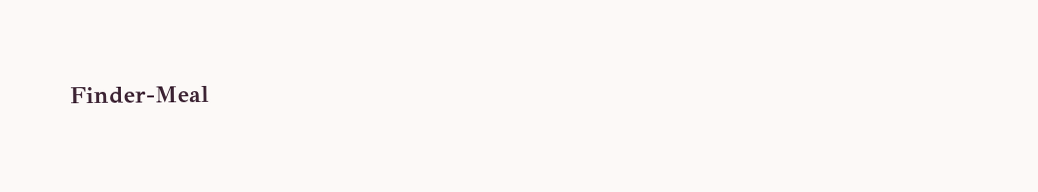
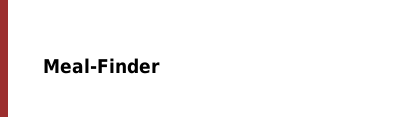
[69,85,210,105] Finder-Meal -> [43,58,160,74] Meal-Finder

